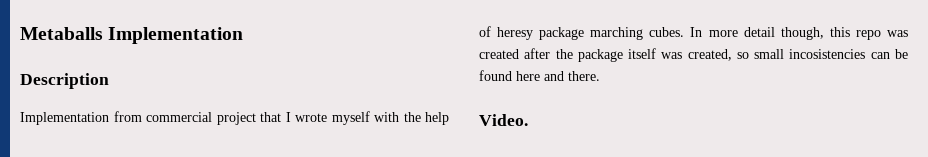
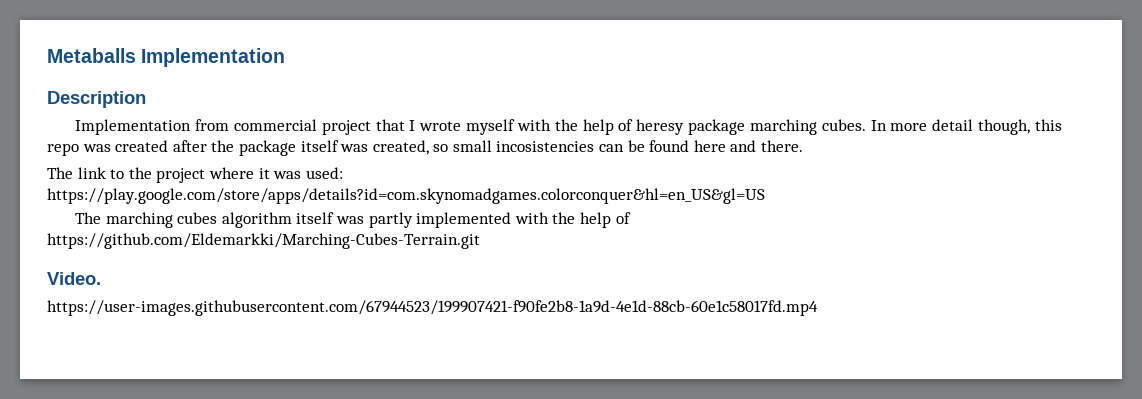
(600, 76) none -> [47,167,343,183] [47,188,765,204] [75,212,631,228] [47,233,480,249] // The link to the project where it was used: https://play.google.com/store/apps/details?id=com.skynomadgames.colorconquer&hl=en_US&gl=US // The marching cubes algorithm itself was partly implemented with the help of https://github.com/Eldemarkki/Marching-Cubes-Terrain.git
(528, 120) none -> [47,300,818,316] // https://user-images.githubusercontent.com/67944523/199907421-f90fe2b8-1a9d-4e1d-88cb-60e1c58017fd.mp4

